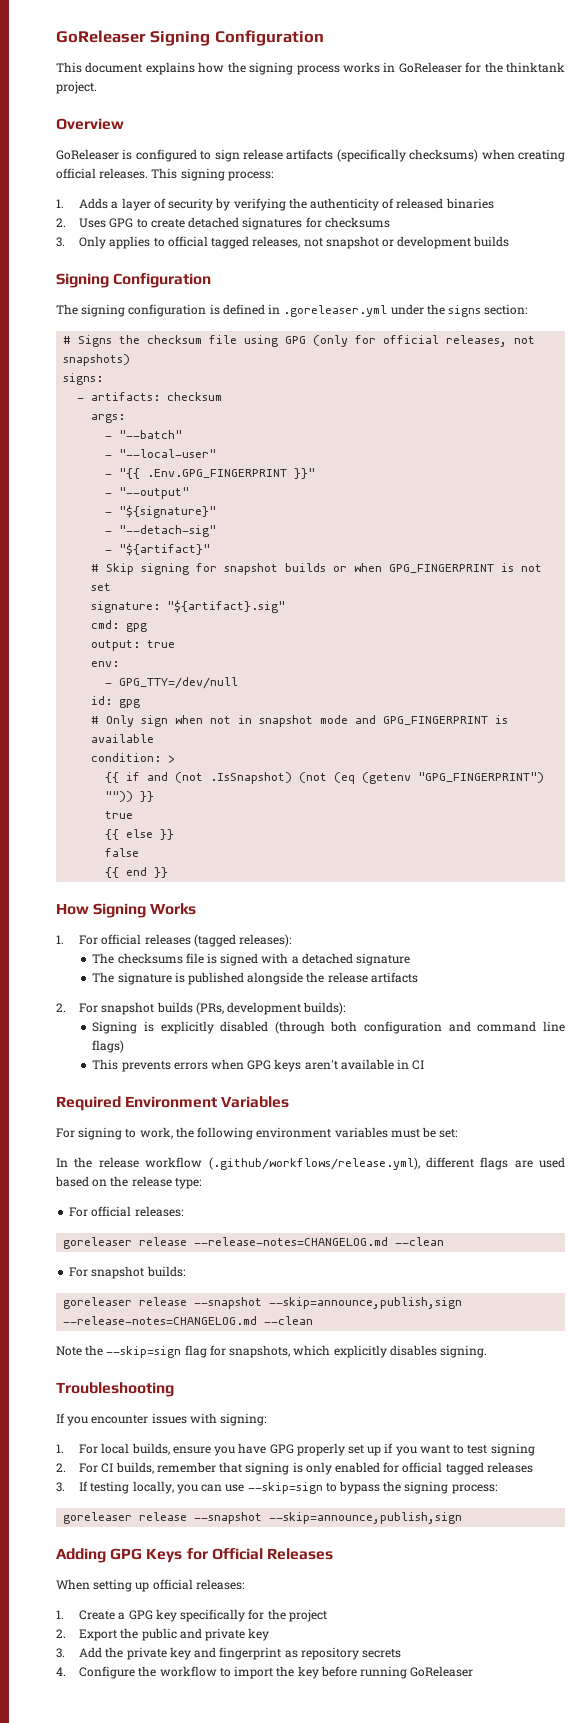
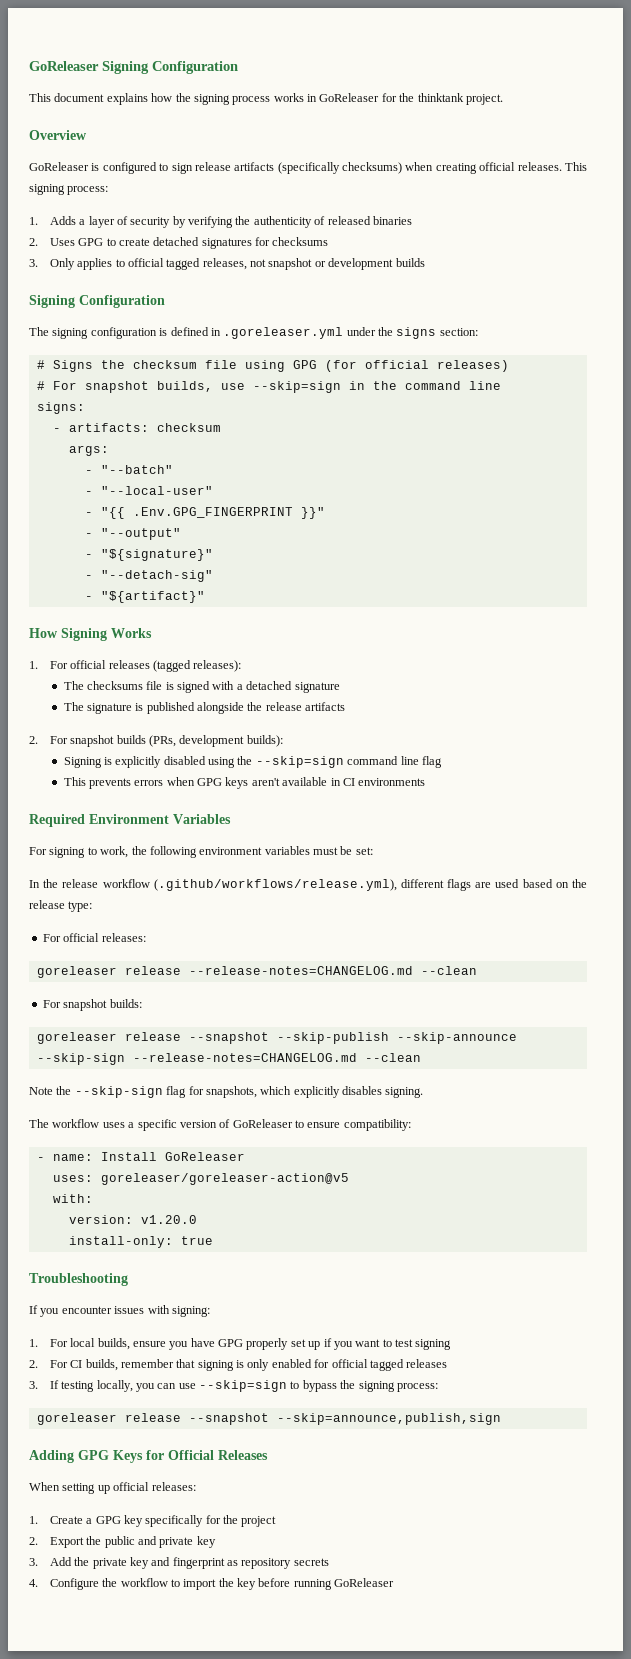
[313,335,536,347] [63,354,131,366] (only for official releases, not snapshots) -> [324,360,509,372] [36,381,501,393] (for official releases) // # For snapshot builds, use --skip=sign in the command line
[91,563,543,575] [91,583,112,591] [91,600,286,613] [91,620,148,632] [91,640,176,651] [91,661,120,667] [105,677,239,689] [91,696,141,708] [91,715,509,727] [91,734,155,743] [91,753,176,763] [105,772,545,784] [105,791,155,802] [105,811,134,819] [105,829,175,840] [105,848,140,857] [105,867,169,878] // # Skip signing for snapshot builds or when GPG_FINGERPRINT is not set // signature: "${artifact}.sig" // cmd: gpg // output: true // env: // - GPG_TTY=/dev/null // id: gpg // # Only sign when not in snapshot mode and GPG_FINGERPRINT is available // condition: > // {{ if and (not .IsSnapshot) (not (eq (getenv "GPG_FINGERPRINT") "")) }} // true // {{ else }} // false // {{ end }} -> (205, 597) none
[274,1021,565,1034] [92,1040,125,1053] (through both configuration and command line flags) -> [208,756,442,768] using the --skip=sign command line flag
(425, 1065) none -> [358,778,426,786] environments
[269,1297,463,1309] --skip=announce,publish,sign -> [276,1032,517,1044] [36,1053,125,1065] --skip-publish --skip-announce --skip-sign
[106,1346,182,1358] --skip=sign -> [74,1086,163,1098] --skip-sign
(488, 1351) none -> [29,1119,411,1131] [36,1152,245,1161] [52,1173,349,1185] [52,1194,93,1203] [68,1215,197,1224] [68,1236,213,1248] // The workflow uses a specific version of GoReleaser to ensure compatibility: // - name: Install GoReleaser // uses: goreleaser/goreleaser-action@v5 // with: // version: v1.20.0 // install-only: true

